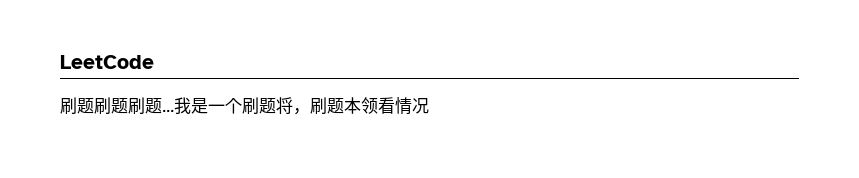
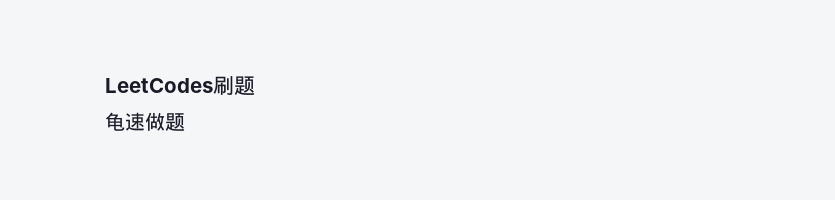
[60,55,154,69] [60,97,429,115] LeetCode // 刷题刷题刷题...我是一个刷题将，刷题本领看情况 -> [105,76,255,96] [105,112,185,131] LeetCodes刷题 // 龟速做题

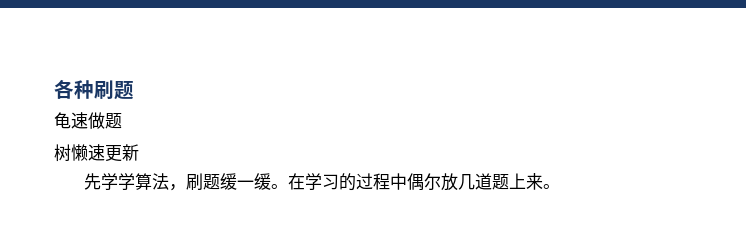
[105,78,213,93] LeetCodes -> [54,79,94,99] 各种
(185, 122) none -> [54,144,139,162] [84,173,561,191] // 树懒速更新 // 先学学算法，刷题缓一缓。在学习的过程中偶尔放几道题上来。

